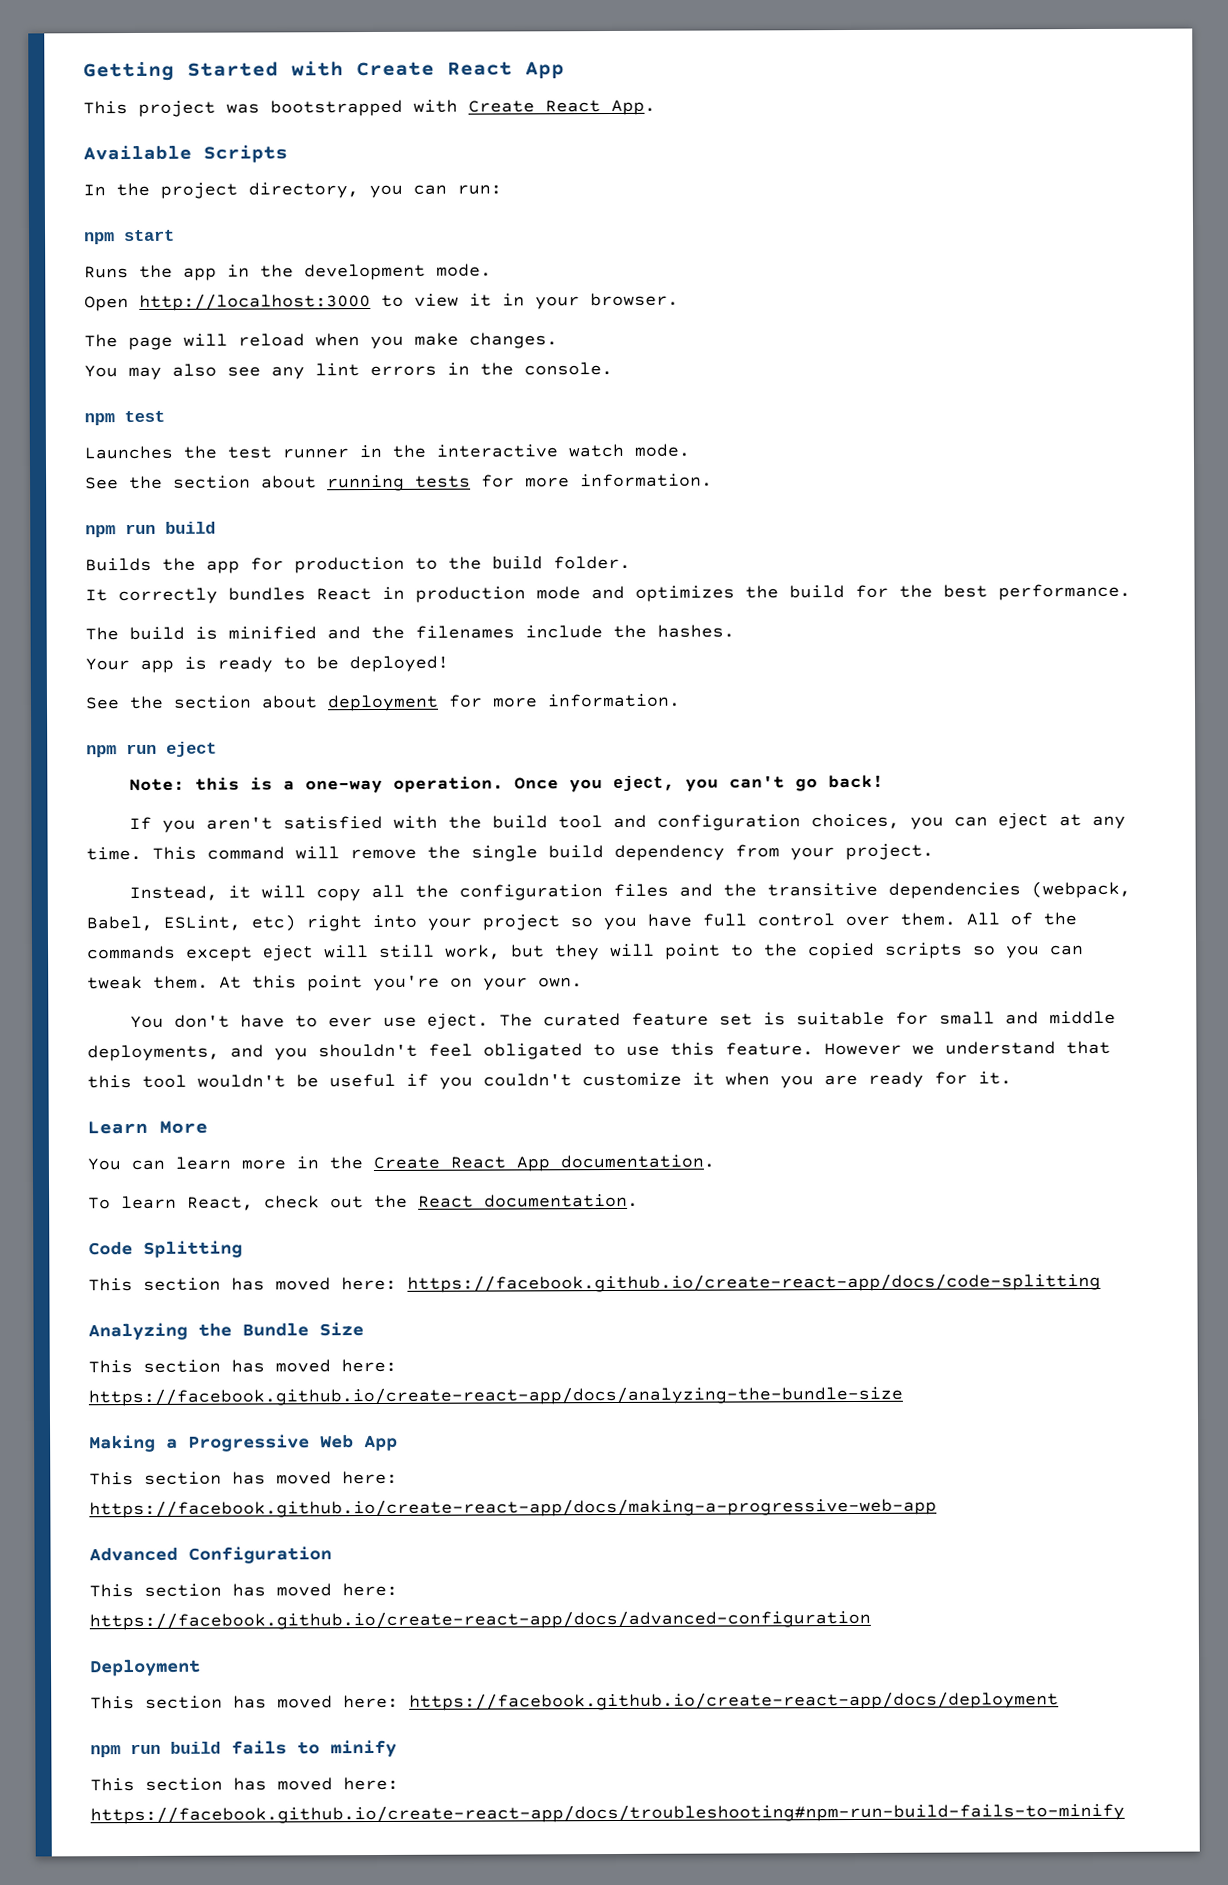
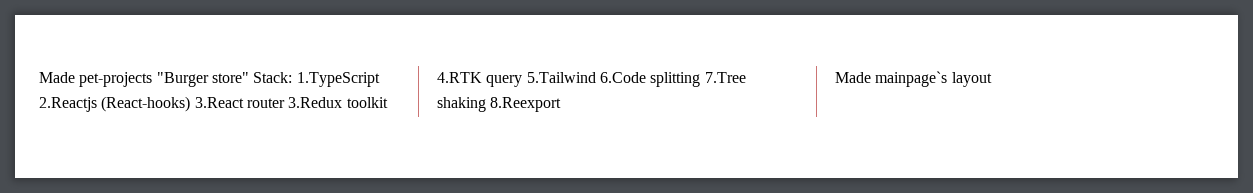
[83,61,565,82] [83,99,656,117] [83,144,288,163] [83,182,502,199] [84,229,175,245] [84,263,492,281] [84,292,679,312] [84,332,558,351] [84,362,613,381] [84,410,165,426] [84,443,690,460] [85,473,713,492] [85,521,216,538] [85,555,631,574] [85,583,1131,605] [85,624,735,641] [85,655,449,673] [85,693,681,712] [86,741,217,758] [128,774,884,794] [128,813,1126,833] [86,843,934,862] [128,880,1131,902] [86,912,1077,932] [87,942,1084,962] [87,974,583,992] [129,1010,1116,1029] [87,1040,1111,1062] [87,1071,1012,1090] [87,1120,208,1135] [87,1154,715,1172] [88,1193,639,1211] [88,1240,243,1258] [88,1272,1101,1293] [88,1322,364,1341] [88,1358,397,1374] [88,1385,903,1407] [89,1434,398,1453] [89,1470,398,1486] [89,1497,937,1519] [89,1546,332,1564] [89,1582,398,1598] [89,1609,871,1631] [89,1658,201,1677] [90,1691,1059,1711] [90,1739,397,1758] [90,1776,399,1792] [90,1802,1125,1825] Getting Started with Create React App // This project was bootstrapped with Create React App. // Available Scripts // In the project directory, you can run: // npm start // Runs the app in the development mode. // Open http://localhost:3000 to view it in your browser. // The page will reload when you make changes. // You may also see any lint errors in the console. // npm test // Launches the test runner in the interactive watch mode. // See the section about running tests for more information. // npm run build // Builds the app for production to the build folder. // It correctly bundles React in production mode and optimizes the build for the best performance. // The build is minified and the filenames include the hashes. // Your app is ready to be deployed! // See the section about deployment for more information. // npm run eject // Note: this is a one-way operation. Once you eject, you can't go back! // If you aren't satisfied with the build tool and configuration choices, you can eject at any time. This command will remove the single build dependency from your project. // Instead, it will copy all the configuration files and the transitive dependencies (webpack, Babel, ESLint, etc) right into your project so you have full control over them. All of the commands except eject will still work, but they will point to the copied scripts so you can tweak them. At this point you're on your own. // You don't have to ever use eject. The curated feature set is suitable for small and middle deployments, and you shouldn't feel obligated to use this feature. However we understand that this tool wouldn't be useful if you couldn't customize it when you are ready for it. // Learn More // You can learn more in the Create React App documentation. // To learn React, check out the React documentation. // Code Splitting // This section has moved here: https://facebook.github.io/create-react-app/docs/code-splitting // Analyzing the Bundle Size // This section has moved here: https://facebook.github.io/create-react-app/docs/analyzing-the-bundle-size // Making a Progressive Web App // This section has moved here: https://facebook.github.io/create-react-app/docs/making-a-progressive-web-app // Advanced Configuration // This section has moved here: https://facebook.github.io/create-react-app/docs/advanced-configuration // Deployment // This section has moved here: https://facebook.github.io/create-react-app/docs/deployment // npm run build fails to minify // This section has moved here: https://facebook.github.io/create-react-app/docs/troubleshooting#npm-run-build-fails-to-minify -> [39,72,380,87] [39,96,388,112] [437,72,746,87] [437,97,562,112] [835,71,992,87] Made pet-projects "Burger store" Stack: 1.TypeScript 2.Reactjs (React-hooks) 3.React router 3.Redux toolkit 4.RTK query 5.Tailwind 6.Code splitting 7.Tree shaking 8.Reexport // Made mainpage`s layout

